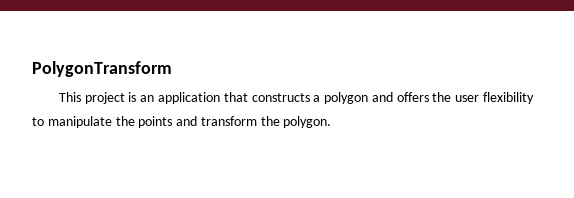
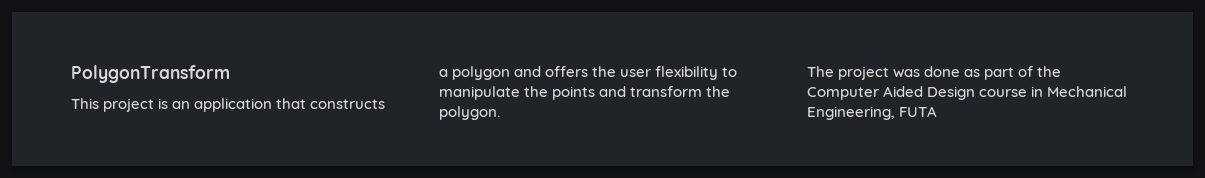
(332, 122) none -> [807,66,1062,80] [807,86,1128,100] [807,106,938,120] // The project was done as part of the Computer Aided Design course in Mechanical Engineering, FUTA

